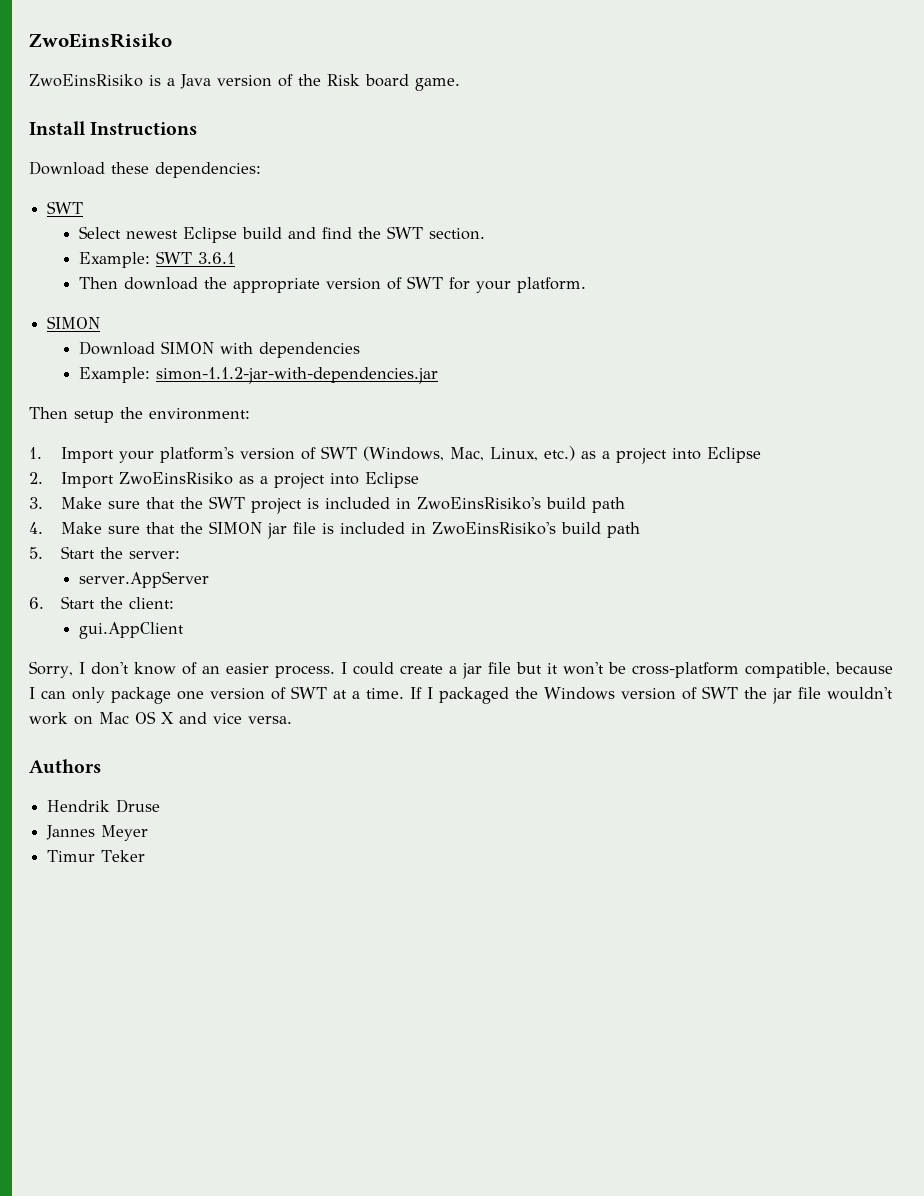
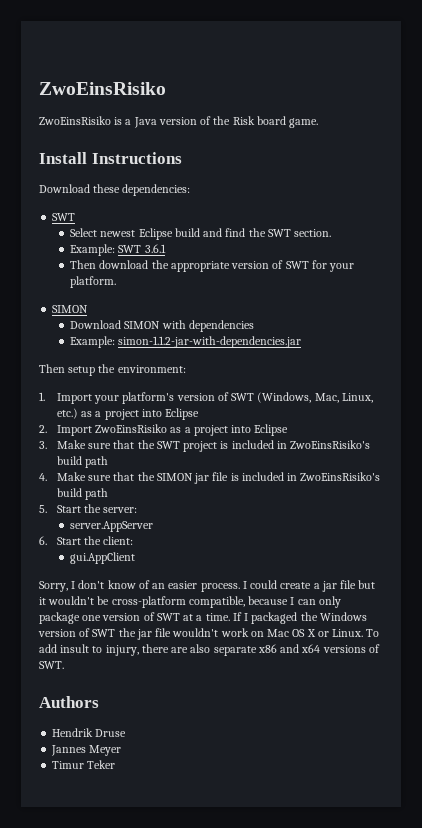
[562,662,604,675] won't -> [48,596,95,605] wouldn't
[179,712,292,724] and vice versa. -> [317,629,380,637] [39,644,380,656] [39,661,64,669] or Linux. To add insult to injury, there are also separate x86 and x64 versions of SWT.

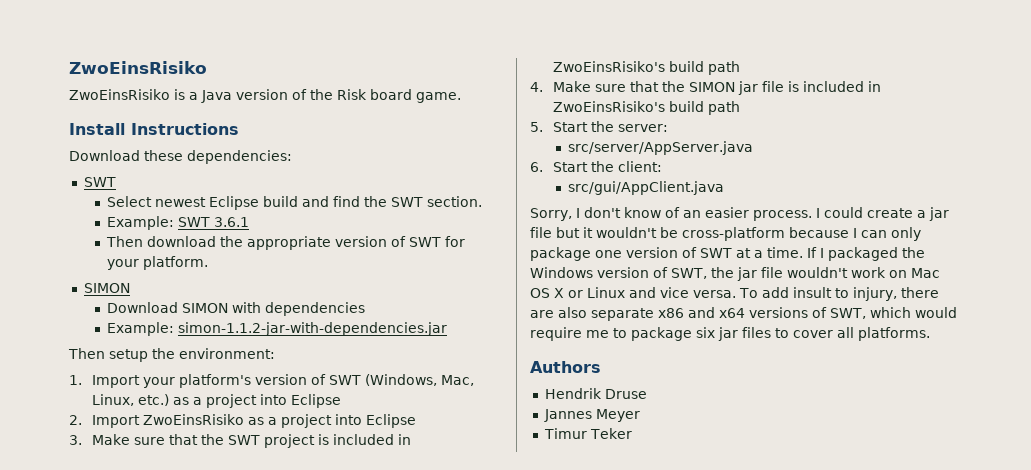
[70,521,154,532] server.AppServer -> [568,141,754,155] src/server/AppServer.java
[70,552,136,564] gui.AppClient -> [568,181,725,195] src/gui/AppClient.java
[188,596,245,608] compatible, -> (785, 234) none
[92,629,116,637] SWT -> [671,268,707,279] SWT,
[332,629,364,637] Linux. -> [587,287,736,298] Linux and vice versa.
[39,661,64,669] SWT. -> [830,307,957,319] [530,327,930,341] SWT, which would require me to package six jar files to cover all platforms.

